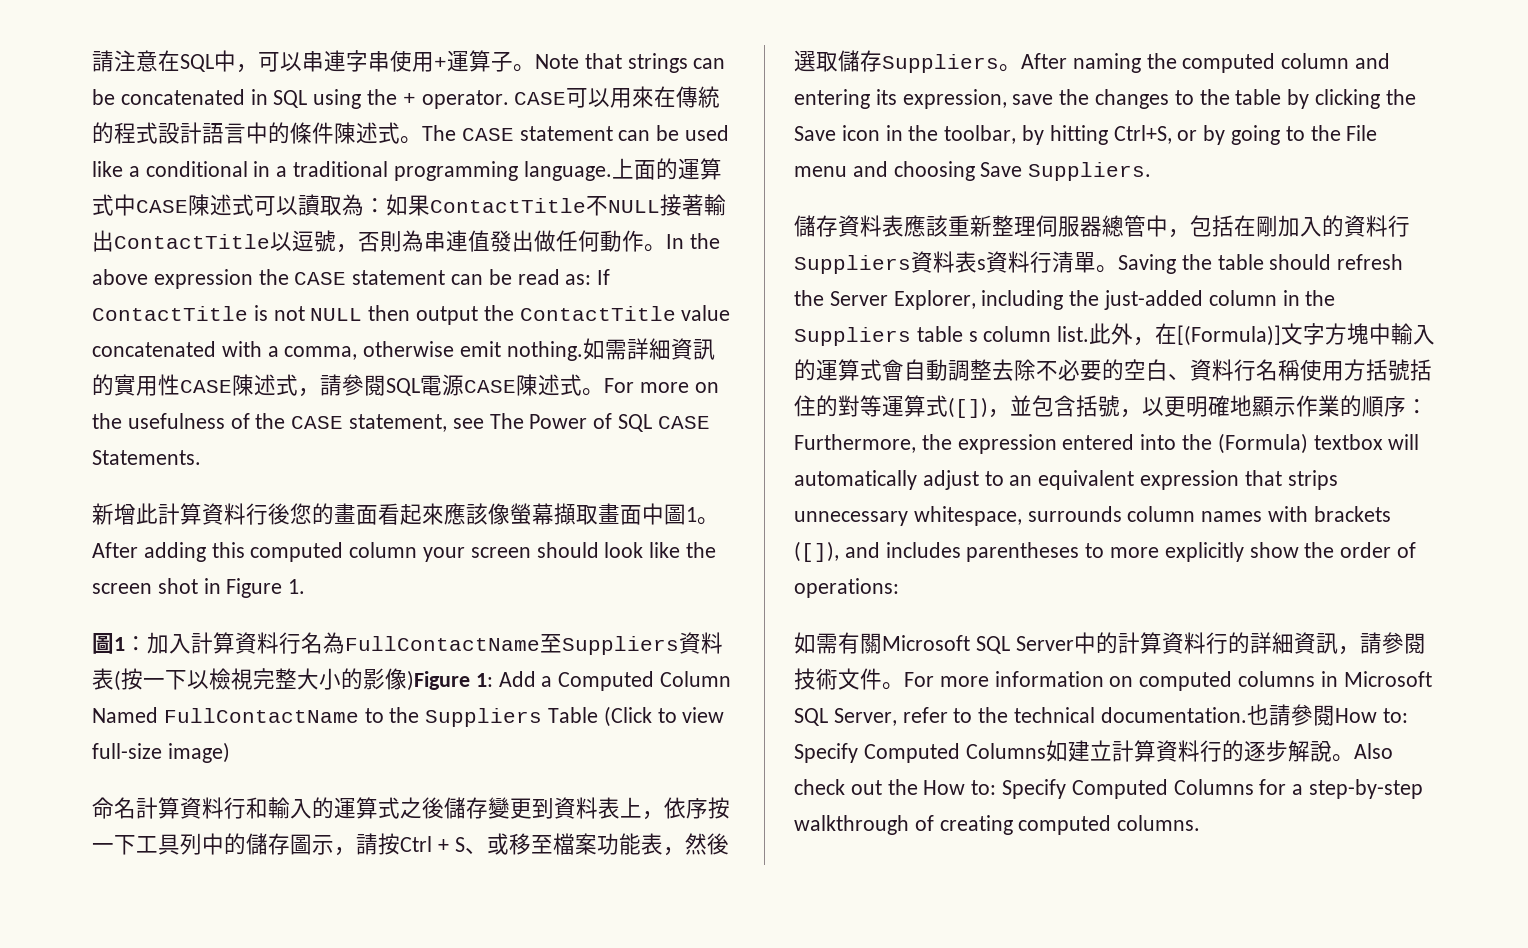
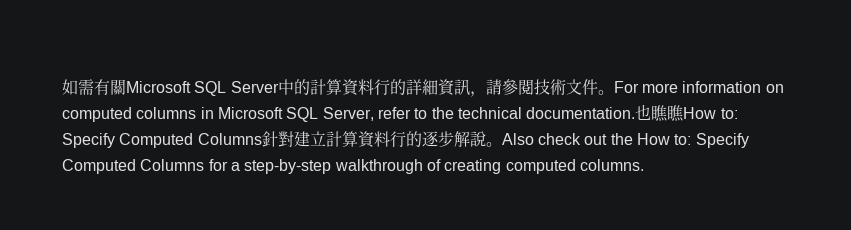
[92,50,726,73] [92,86,721,109] [92,122,730,144] [92,158,722,181] [92,194,726,216] [92,230,720,253] [92,269,611,289] [92,305,731,325] [92,338,715,361] [92,374,719,397] [92,413,710,432] [92,450,201,465] [92,503,719,525] [92,542,717,562] [92,578,306,598] [92,632,723,655] [92,668,732,691] [92,706,725,727] [92,742,230,763] [92,797,730,820] [92,833,729,856] [794,50,1391,73] [794,89,1416,109] [794,125,1378,145] [794,161,1152,181] [794,215,1410,238] [794,251,1404,274] [794,290,1336,310] [794,323,1436,346] [794,359,1432,381] [794,395,1428,418] [794,433,1420,454] [794,470,1338,490] [794,506,1391,526] [794,541,1417,562] [794,578,899,598] 請注意在SQL中，可以串連字串使用+運算子。Note that strings can be concatenated in SQL using the + operator. CASE可以用來在傳統的程式設計語言中的條件陳述式。The CASE statement can be used like a conditional in a traditional programming language.上面的運算式中CASE陳述式可以讀取為：如果ContactTitle不NULL接著輸出ContactTitle以逗號，否則為串連值發出做任何動作。In the above expression the CASE statement can be read as: If ContactTitle is not NULL then output the ContactTitle value concatenated with a comma, otherwise emit nothing.如需詳細資訊的實用性CASE陳述式，請參閱SQL電源CASE陳述式。For more on the usefulness of the CASE statement, see The Power of SQL CASE Statements. // 新增此計算資料行後您的畫面看起來應該像螢幕擷取畫面中圖1。After adding this computed column your screen should look like the screen shot in Figure 1. // 圖1：加入計算資料行名為FullContactName至Suppliers資料表(按一下以檢視完整大小的影像)Figure 1: Add a Computed Column Named FullContactName to the Suppliers Table (Click to view full-size image) // 命名計算資料行和輸入的運算式之後儲存變更到資料表上，依序按一下工具列中的儲存圖示，請按Ctrl + S、或移至檔案功能表，然後選取儲存Suppliers。After naming the computed column and entering its expression, save the changes to the table by clicking the Save icon in the toolbar, by hitting Ctrl+S, or by going to the File menu and choosing Save Suppliers. // 儲存資料表應該重新整理伺服器總管中，包括在剛加入的資料行Suppliers資料表s資料行清單。Saving the table should refresh the Server Explorer, including the just-added column in the Suppliers table s column list.此外，在[(Formula)]文字方塊中輸入的運算式會自動調整去除不必要的空白、資料行名稱使用方括號括住的對等運算式([])，並包含括號，以更明確地顯示作業的順序：Furthermore, the expression entered into the (Formula) textbox will automatically adjust to an equivalent expression that strips unnecessary whitespace, surrounds column names with brackets ([]), and includes parentheses to more explicitly show the order of operations: // -> (62, 87) none
[1268,704,1408,726] [794,740,1068,763] 請參閱How to: Specify Computed Columns如 -> [651,105,738,122] [62,131,294,148] 瞧瞧How to: Specify Computed Columns針對

